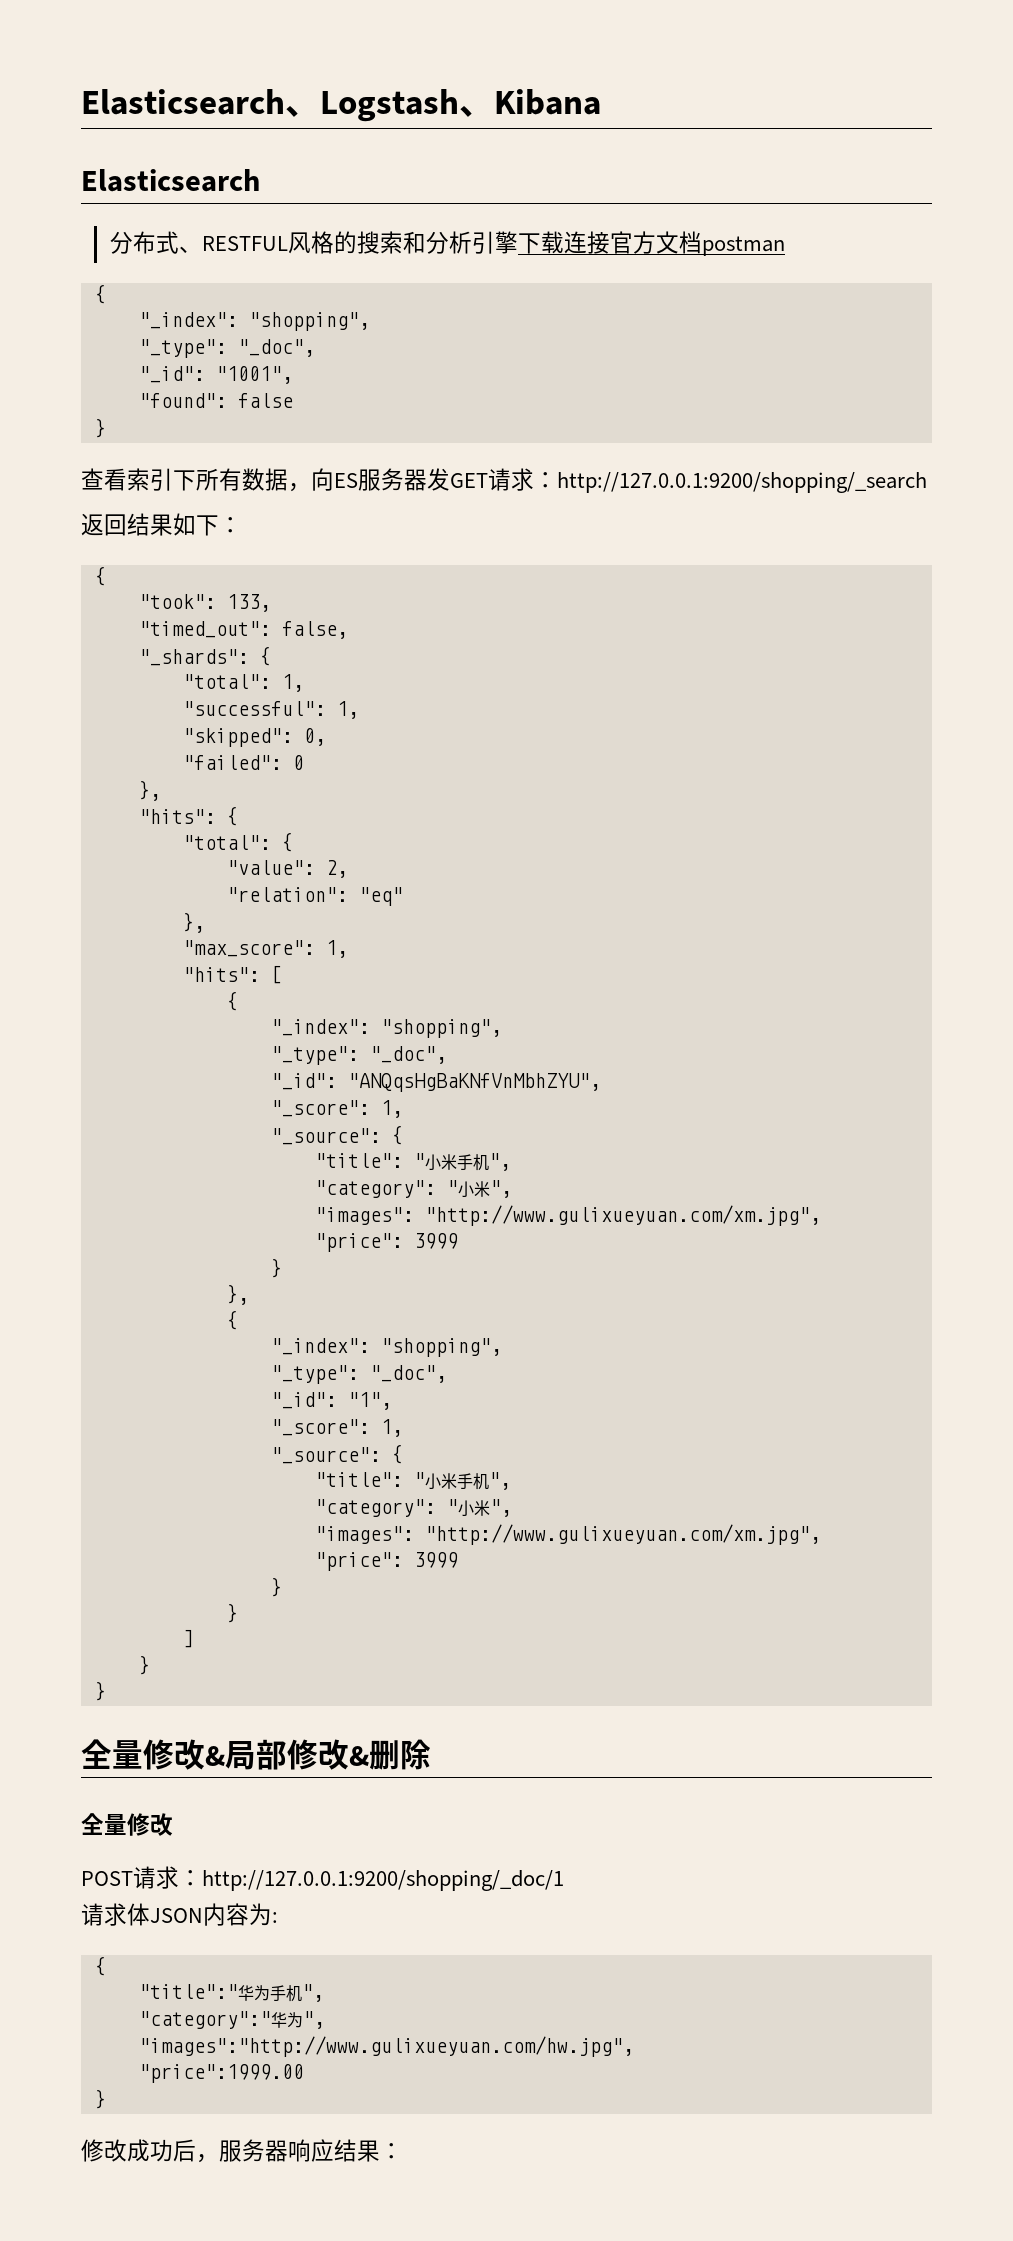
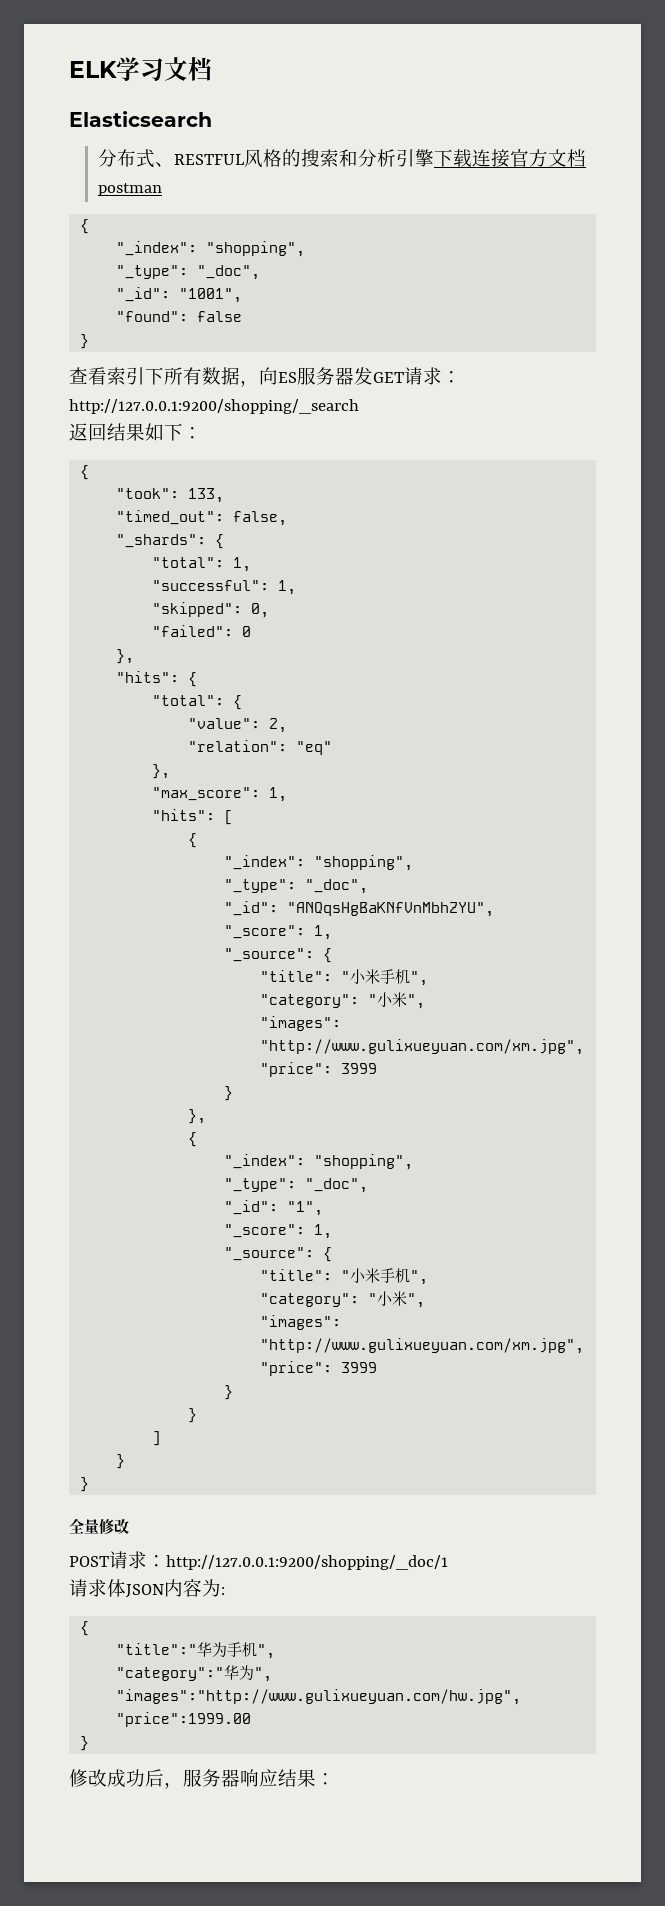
[81,89,601,122] Elasticsearch、Logstash、Kibana -> [69,57,212,81] ELK学习文档
[81,1739,431,1770] // 全量修改&局部修改&删除 -> (90, 1484) none

